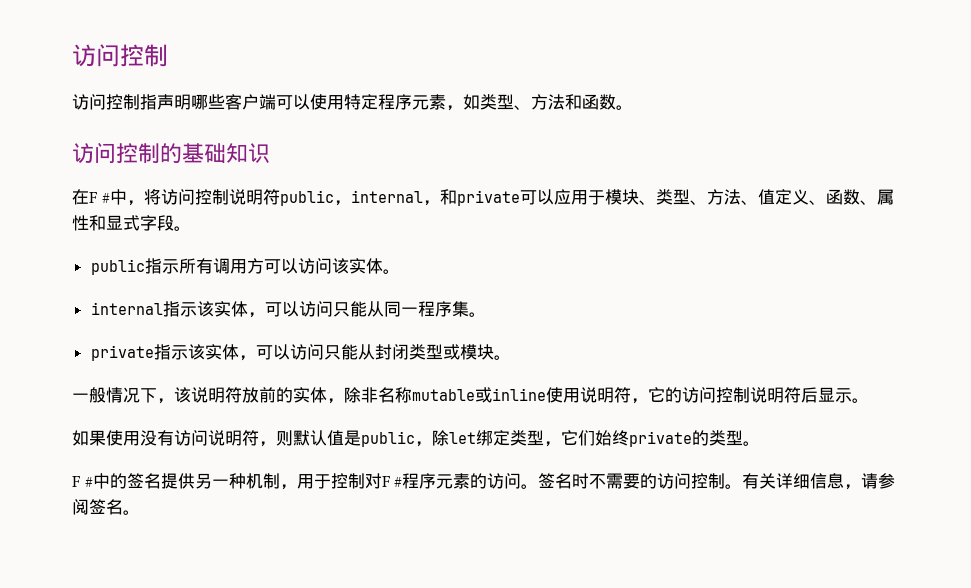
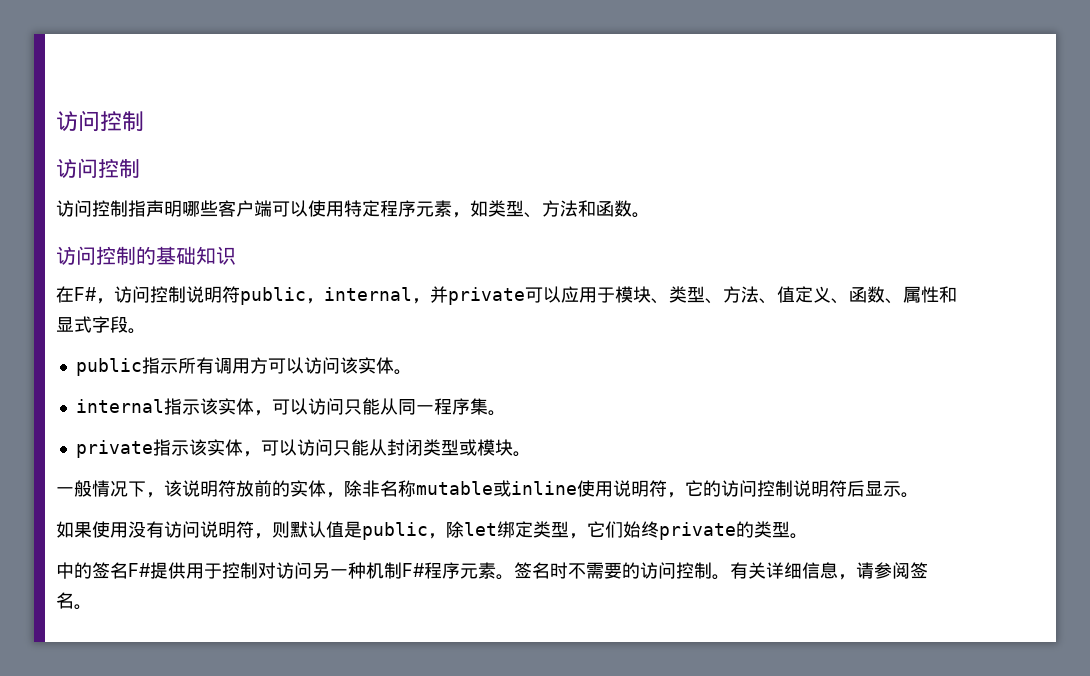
[72,44,168,67] [72,94,140,110] 访问控制 // 访问控制 -> [56,110,144,132] [56,158,140,178] [56,200,128,217] 访问控制 // 访问控制 // 访问控制
[89,189,161,206] F #中，将 -> [74,287,114,304] F#，
[439,189,457,205] 和 -> [430,286,448,303] 并
[72,473,522,490] F #中的签名提供另一种机制，用于控制对F #程序元素的访问 -> [56,562,496,579] 中的签名F#提供用于控制对访问另一种机制F#程序元素

